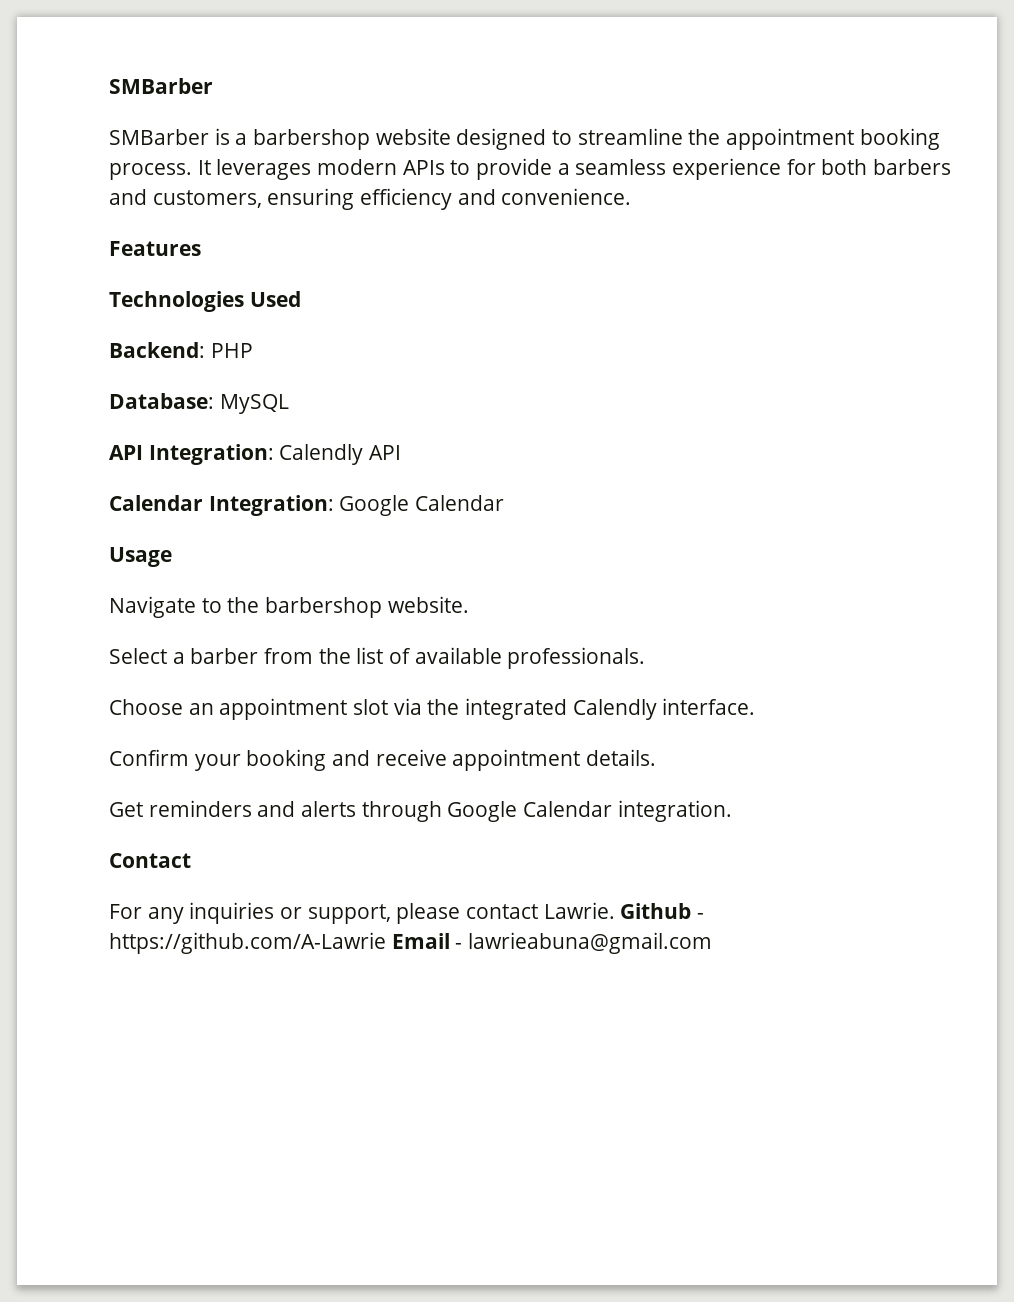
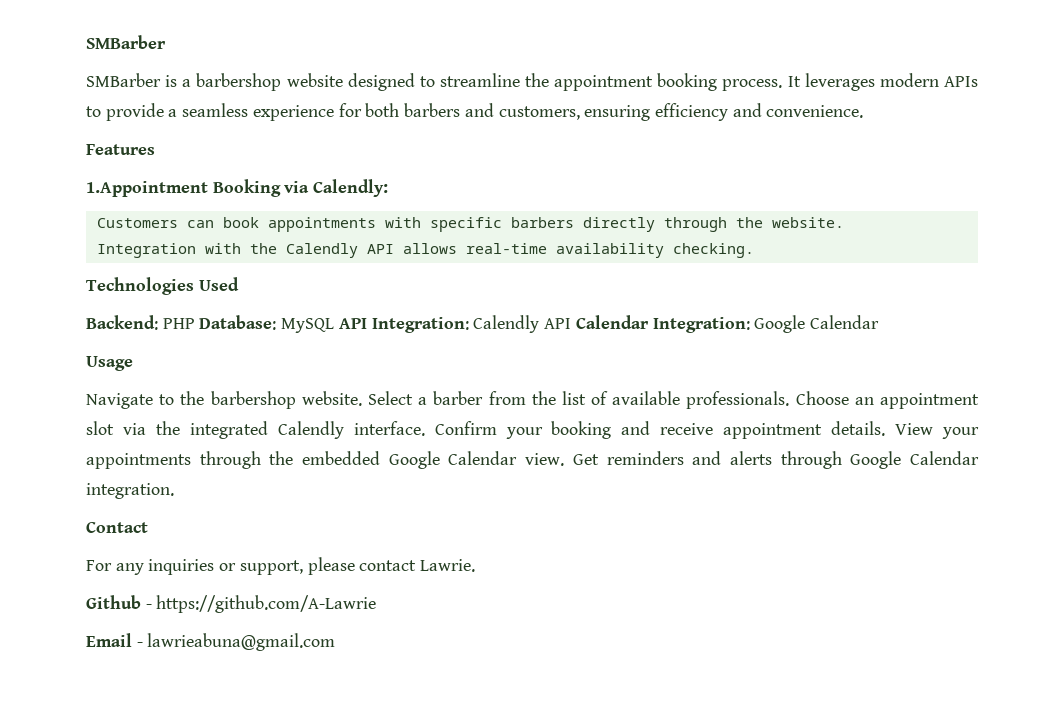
(201, 248) none -> [86,179,389,197] [96,217,844,232] [96,243,754,258] // 1.Appointment Booking via Calendly: // Customers can book appointments with specific barbers directly through the website. // Integration with the Calendly API allows real-time availability checking.
(253, 350) // -> (195, 323) none
(289, 404) // -> (335, 325) none
(402, 452) // -> (572, 323) none
(469, 604) // -> (362, 398) none
(646, 658) // -> (790, 400) none
(756, 706) // -> (425, 428) none
(657, 757) // -> [895,423,980,439] [86,451,565,469] View your appointments through the embedded Google Calendar view.
(615, 910) none -> (476, 565) //
(386, 943) none -> (377, 604) //

